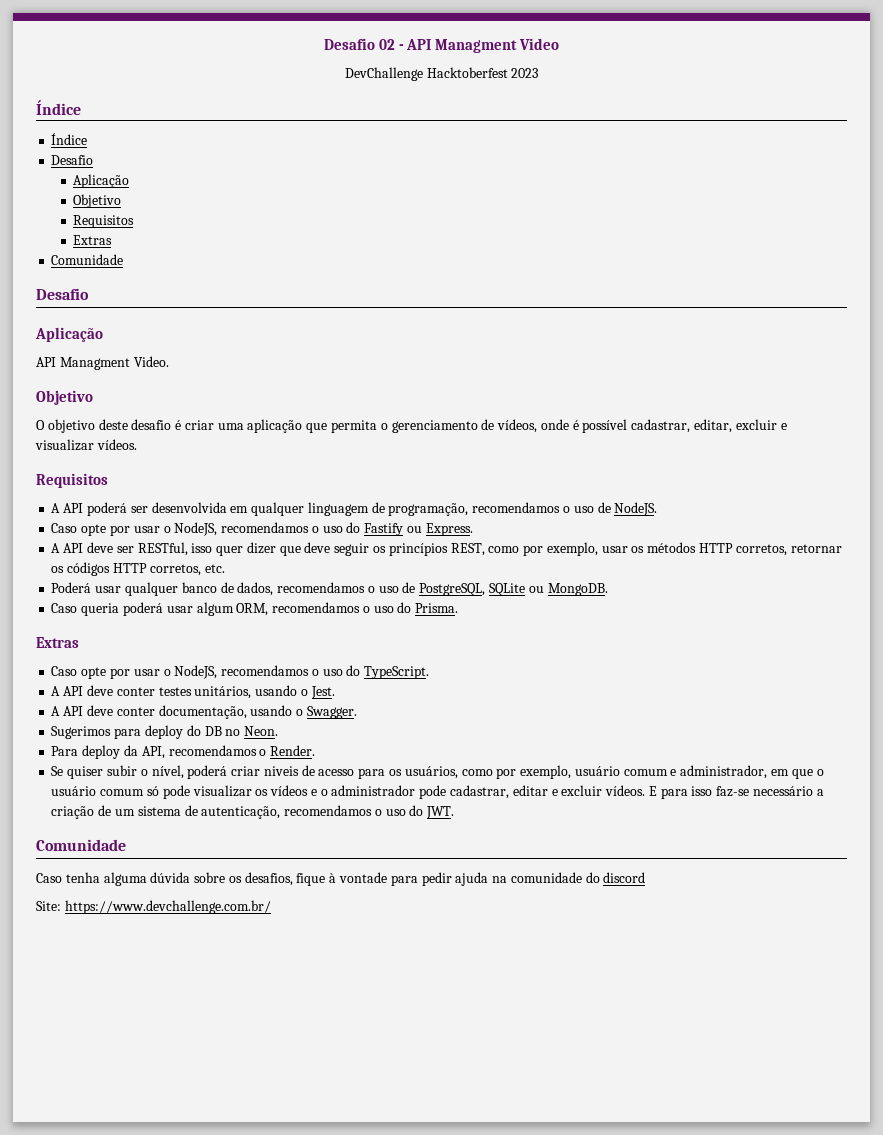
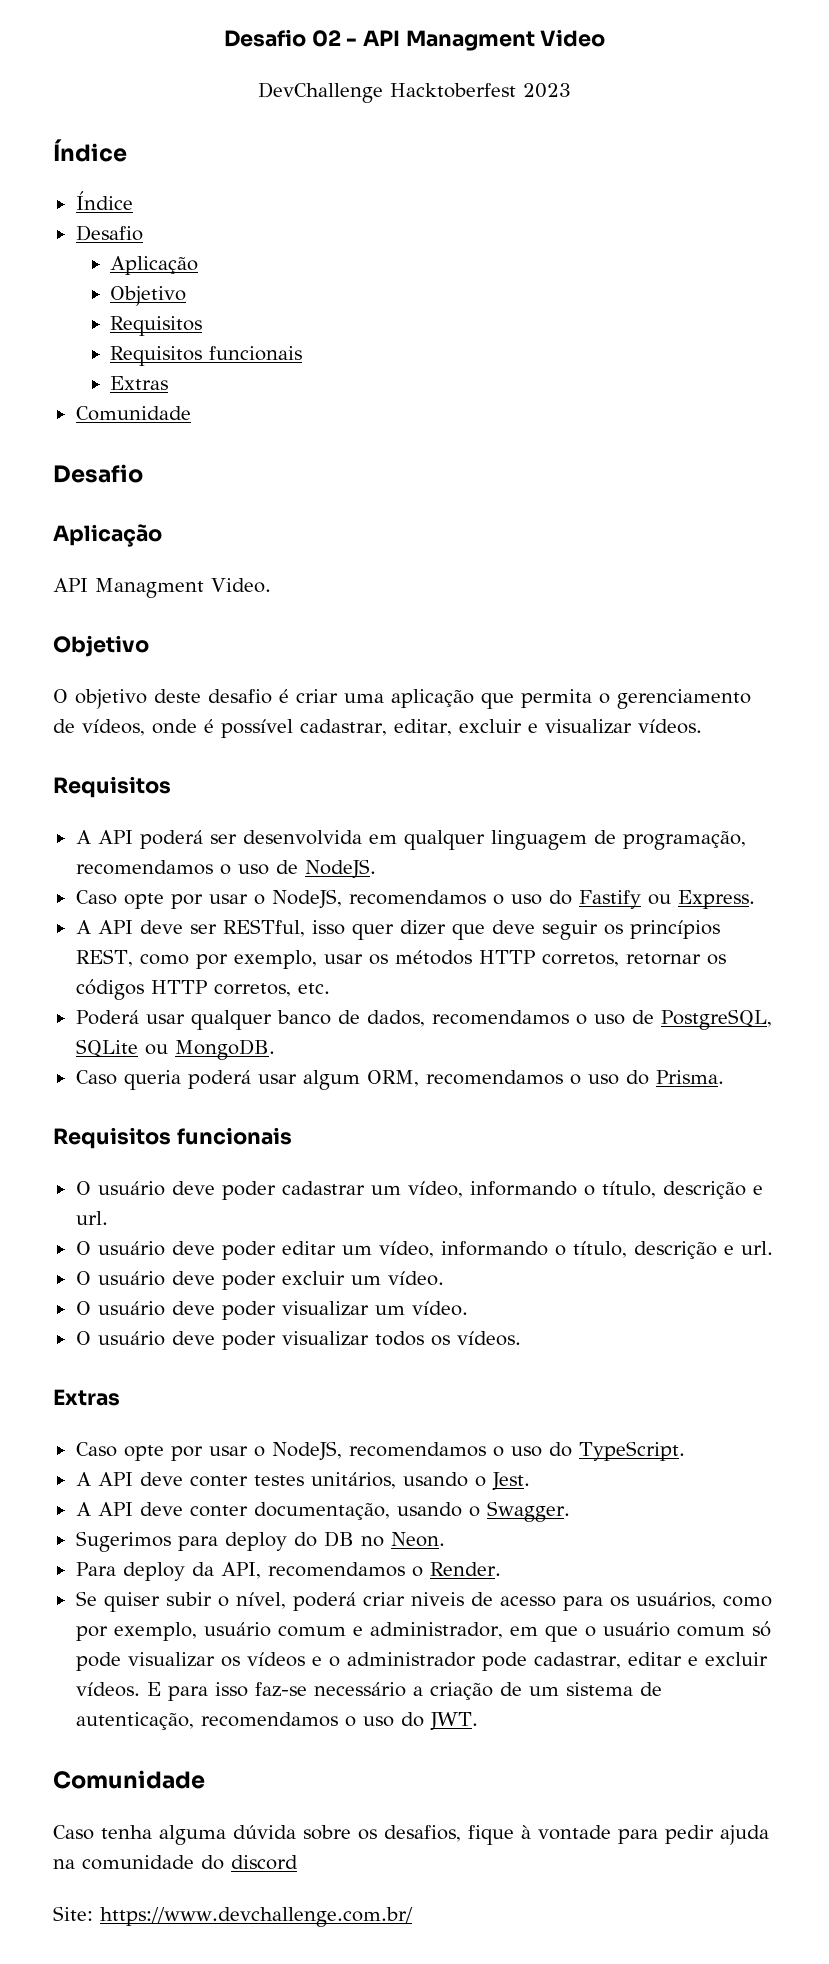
(135, 221) none -> [109,346,302,366] // Requisitos funcionais
(459, 608) none -> [53,1127,292,1149] [75,1181,763,1200] [75,1211,108,1225] [75,1241,773,1260] [75,1271,444,1290] [75,1301,468,1320] [75,1331,521,1350] // Requisitos funcionais // O usuário deve poder cadastrar um vídeo, informando o título, descrição e url. // O usuário deve poder editar um vídeo, informando o título, descrição e url. // O usuário deve poder excluir um vídeo. // O usuário deve poder visualizar um vídeo. // O usuário deve poder visualizar todos os vídeos.

